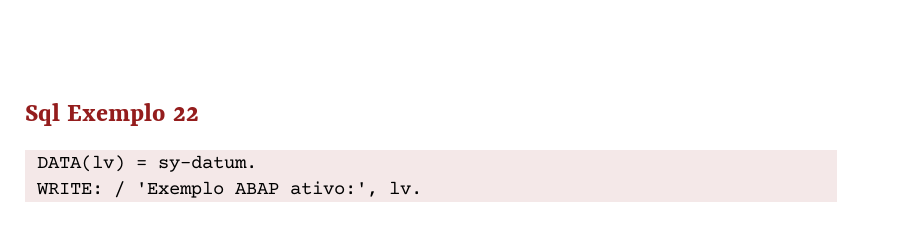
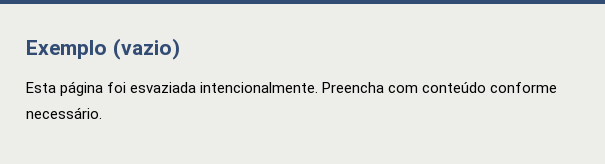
[25,103,199,126] [36,155,257,172] [35,181,422,198] Sql Exemplo 22 // DATA(lv) = sy-datum. // WRITE: / 'Exemplo ABAP ativo:', lv. -> [26,38,180,60] [26,81,558,96] [26,107,102,119] Exemplo (vazio) // Esta página foi esvaziada intencionalmente. Preencha com conteúdo conforme necessário.

